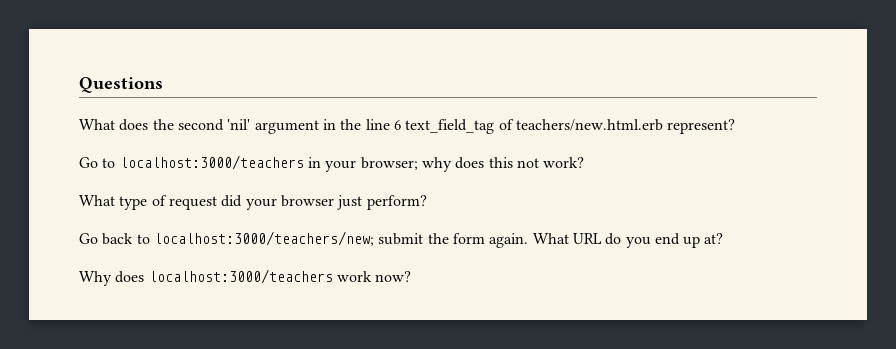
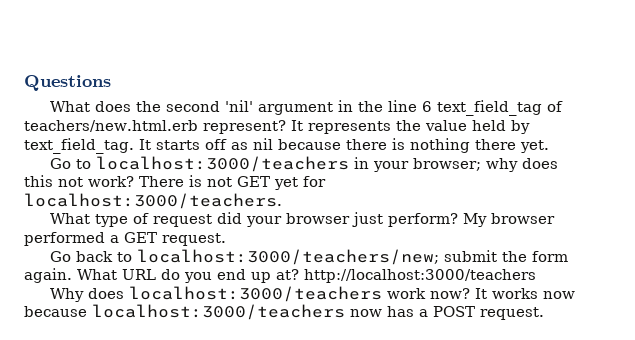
(736, 126) none -> [290,120,530,134] [24,138,549,154] It represents the value held by text_field_tag. It starts off as nil because there is nothing there yet.
(585, 162) none -> [139,175,326,190] [24,193,282,209] There is not GET yet for localhost:3000/teachers.
(427, 202) none -> [463,213,556,227] [24,232,226,246] My browser performed a GET request.
(724, 238) none -> [304,269,536,283] http://localhost:3000/teachers
(412, 276) none -> [475,288,576,299] [24,304,544,320] It works now because localhost:3000/teachers now has a POST request.

